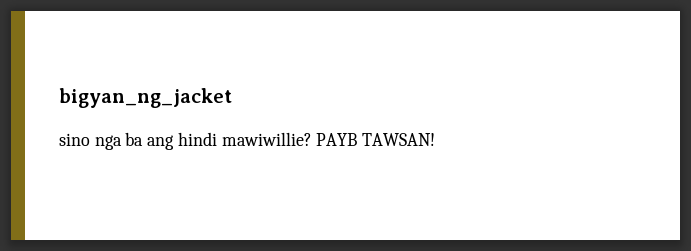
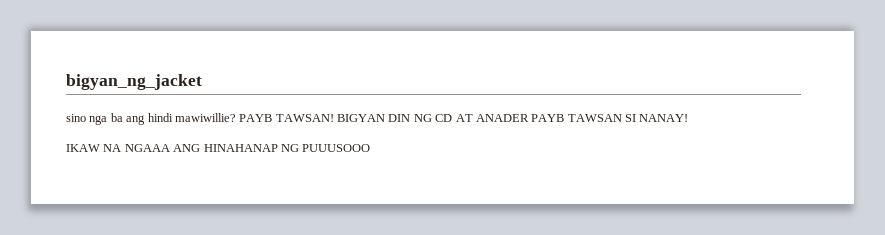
(436, 139) none -> [337,114,689,122] [66,144,371,152] BIGYAN DIN NG CD AT ANADER PAYB TAWSAN SI NANAY! // IKAW NA NGAAA ANG HINAHANAP NG PUUUSOOO

